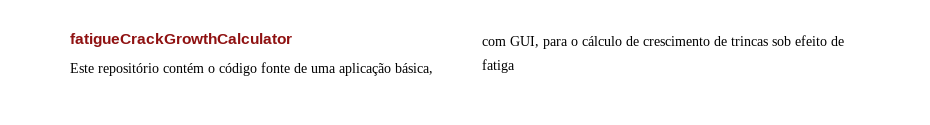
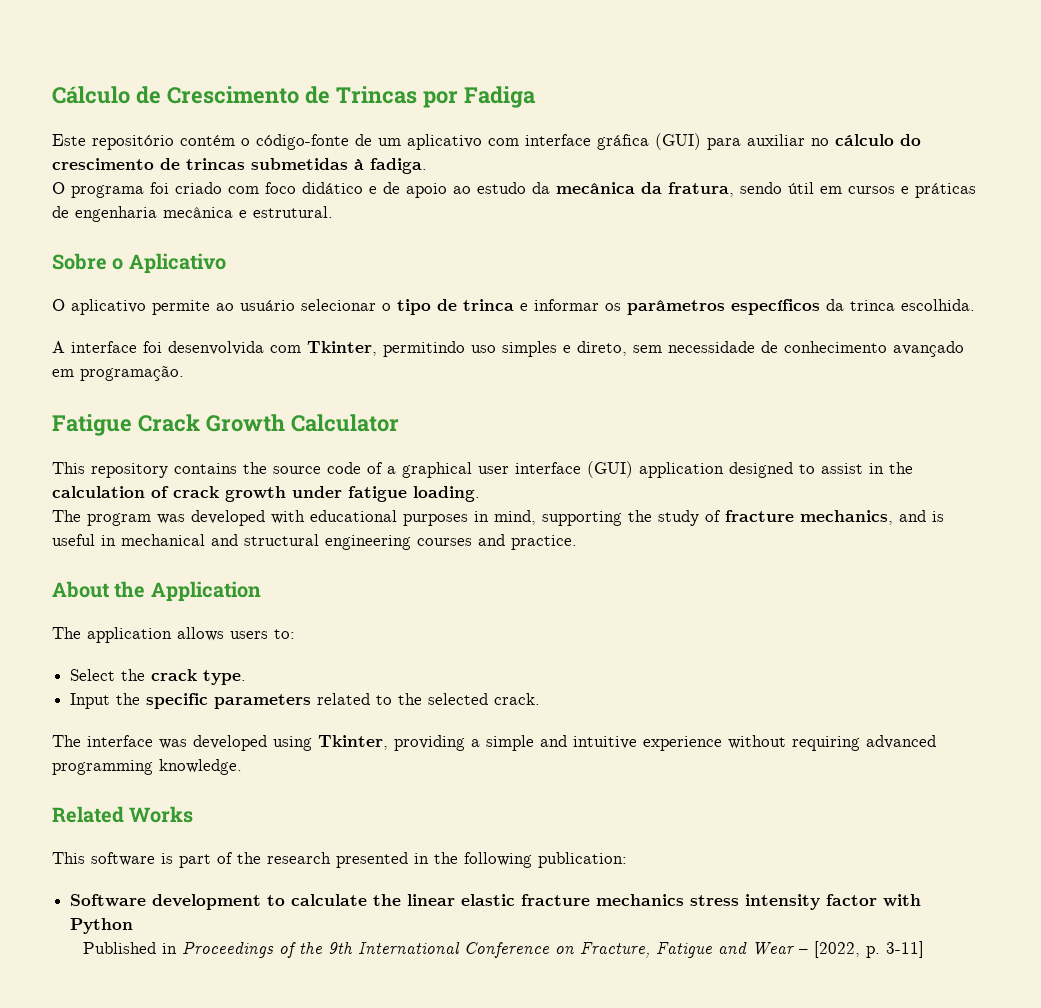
[70,33,292,47] [70,62,433,76] [482,35,844,49] [482,59,515,73] fatigueCrackGrowthCalculator // Este repositório contém o código fonte de uma aplicação básica, com GUI, para o cálculo de crescimento de trincas sob efeito de fatiga -> [52,86,535,108] [52,133,921,150] [52,158,427,174] [52,182,976,198] [52,206,333,222] [52,253,226,274] [52,299,975,315] [52,341,964,357] [52,365,184,381] [52,414,399,436] [52,461,913,478] [52,486,480,502] [52,510,944,526] [52,534,577,550] [52,581,261,602] [52,627,295,643] [70,669,247,685] [70,693,541,709] [52,735,936,751] [52,759,242,775] [52,806,194,823] [52,852,627,868] [70,894,922,910] [70,918,134,934] [83,941,925,958] Cálculo de Crescimento de Trincas por Fadiga // Este repositório contém o código-fonte de um aplicativo com interface gráfica (GUI) para auxiliar no cálculo do crescimento de trincas submetidas à fadiga. // O programa foi criado com foco didático e de apoio ao estudo da mecânica da fratura, sendo útil em cursos e práticas de engenharia mecânica e estrutural. // Sobre o Aplicativo // O aplicativo permite ao usuário selecionar o tipo de trinca e informar os parâmetros específicos da trinca escolhida. // A interface foi desenvolvida com Tkinter, permitindo uso simples e direto, sem necessidade de conhecimento avançado em programação. // Fatigue Crack Growth Calculator // This repository contains the source code of a graphical user interface (GUI) application designed to assist in the calculation of crack growth under fatigue loading. // The program was developed with educational purposes in mind, supporting the study of fracture mechanics, and is useful in mechanical and structural engineering courses and practice. // About the Application // The application allows users to: // Select the crack type. // Input the specific parameters related to the selected crack. // The interface was developed using Tkinter, providing a simple and intuitive experience without requiring advanced programming knowledge. // Related Works // This software is part of the research presented in the following publication: // Software development to calculate the linear elastic fracture mechanics stress intensity factor with Python // Published in Proceedings of the 9th International Conference on Fracture, Fatigue and Wear – [2022, p. 3-11]

